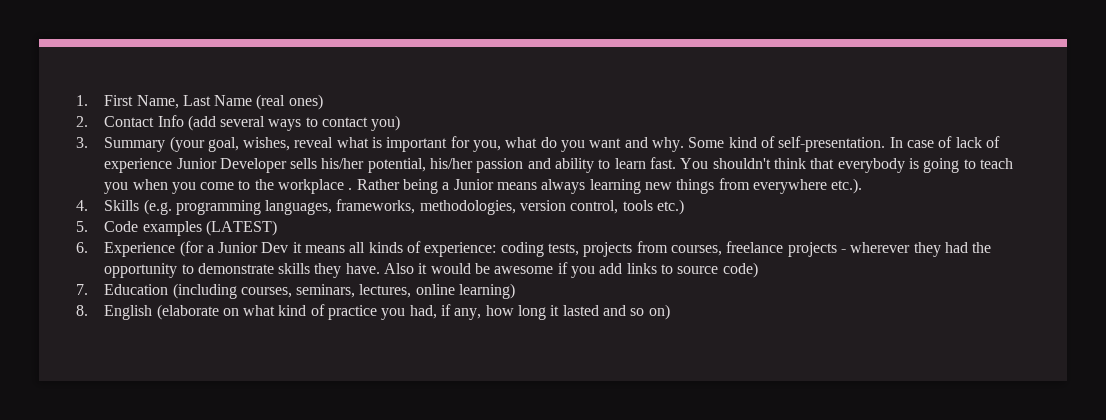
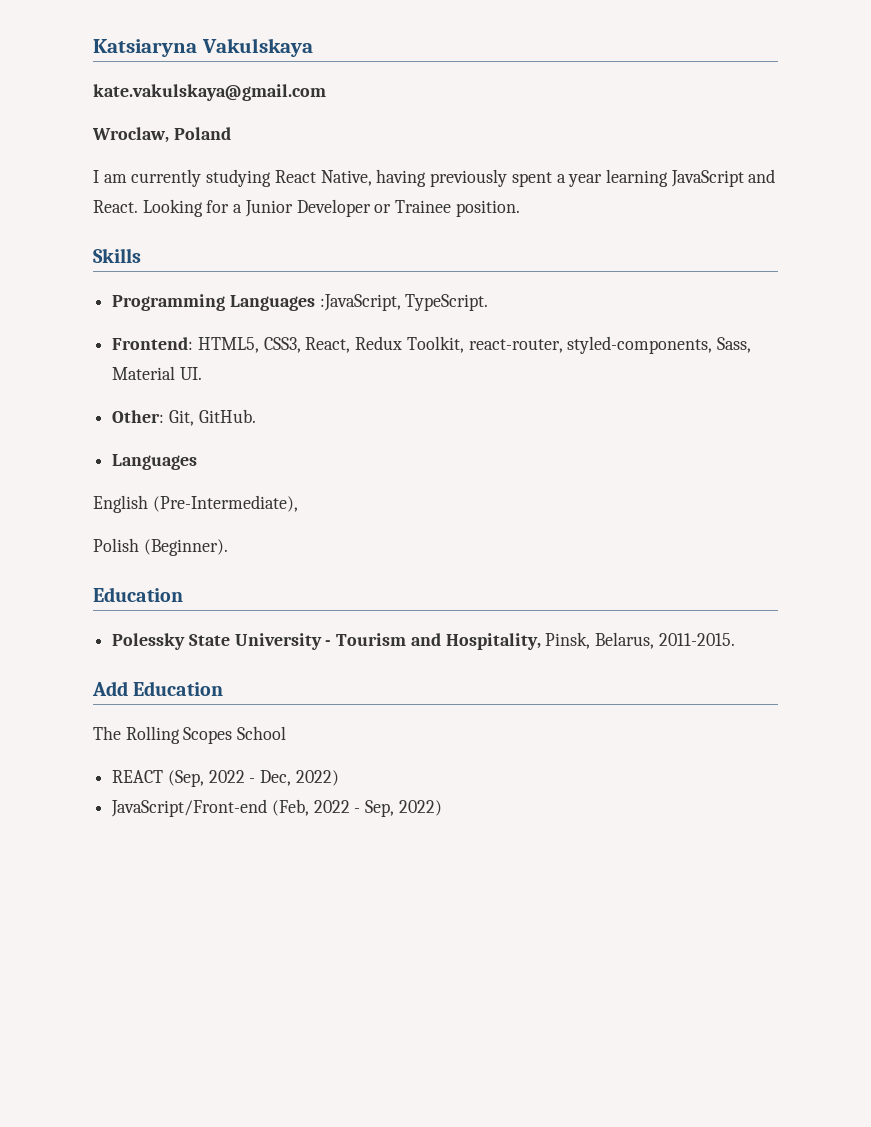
[76,94,323,110] [76,115,401,131] [76,136,1000,152] [104,157,1013,173] [104,178,863,194] [76,199,685,215] [76,220,277,236] [76,241,992,257] [104,262,758,278] [76,283,516,299] [76,304,670,320] 1. First Name, Last Name (real ones) // 2. Contact Info (add several ways to contact you) // 3. Summary (your goal, wishes, reveal what is important for you, what do you want and why. Some kind of self-presentation. In case of lack of experience Junior Developer sells his/her potential, his/her passion and ability to learn fast. You shouldn't think that everybody is going to teach you when you come to the workplace . Rather being a Junior means always learning new things from everywhere etc.). // 4. Skills (e.g. programming languages, frameworks, methodologies, version control, tools etc.) // 5. Code examples (LATEST) // 6. Experience (for a Junior Dev it means all kinds of experience: coding tests, projects from courses, freelance projects - wherever they had the opportunity to demonstrate skills they have. Also it would be awesome if you add links to source code) // 7. Education (including courses, seminars, lectures, online learning) // 8. English (elaborate on what kind of practice you had, if any, how long it lasted and so on) -> [93,38,313,57] [93,84,326,101] [92,127,231,143] [93,169,776,187] [93,199,520,217] [93,248,141,263] [112,294,489,311] [112,336,752,354] [112,366,202,380] [112,409,256,426] [112,454,198,470] [93,495,298,513] [93,538,228,556] [93,587,183,602] [112,632,735,650] [92,681,224,696] [93,726,287,744] [112,770,339,787] [111,799,442,817] Katsiaryna Vakulskaya // kate.vakulskaya@gmail.com // Wroclaw, Poland // I am currently studying React Native, having previously spent a year learning JavaScript and React. Looking for a Junior Developer or Trainee position. // Skills // Programming Languages :JavaScript, TypeScript. // Frontend: HTML5, CSS3, React, Redux Toolkit, react-router, styled-components, Sass, Material UI. // Other: Git, GitHub. // Languages // English (Pre-Intermediate), // Polish (Beginner). // Education // Polessky State University - Tourism and Hospitality, Pinsk, Belarus, 2011-2015. // Add Education // The Rolling Scopes School // REACT (Sep, 2022 - Dec, 2022) // JavaScript/Front-end (Feb, 2022 - Sep, 2022)

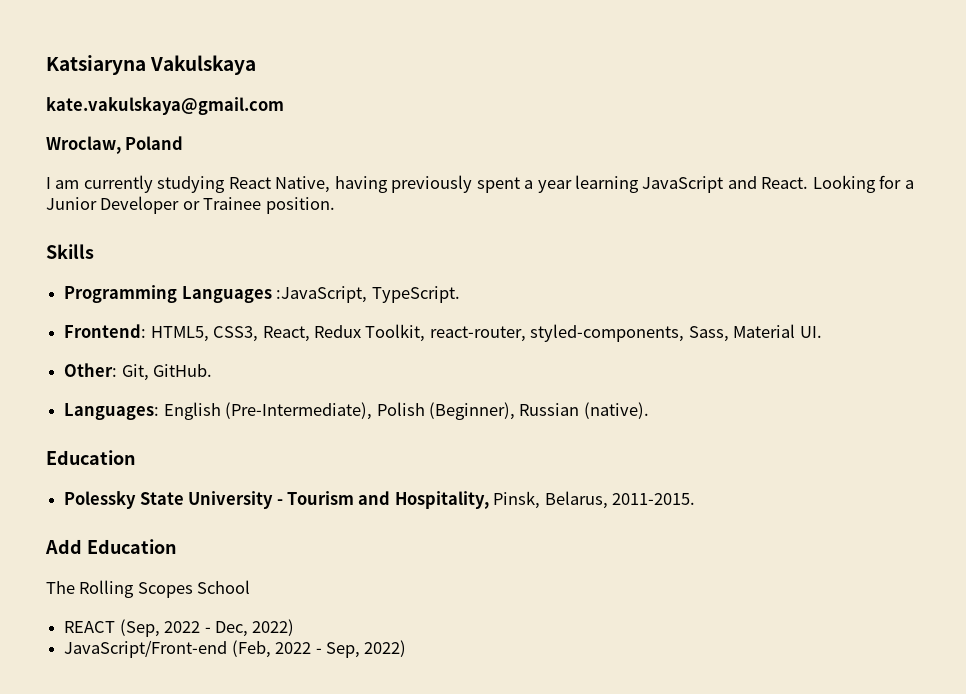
[112,454,198,470] Languages // -> [64,403,160,420] Languages:
[93,538,228,556] // Polish (Beginner). -> [376,402,649,420] Polish (Beginner), Russian (native).

